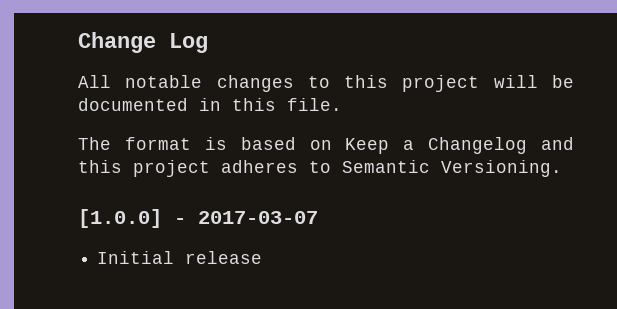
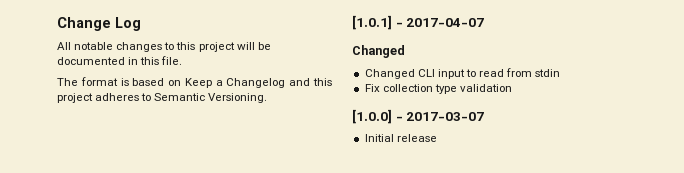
(562, 168) none -> [352,15,485,30] [352,45,405,58] [364,68,561,79] [364,84,512,94] // [1.0.1] - 2017-04-07 // Changed // Changed CLI input to read from stdin // Fix collection type validation

